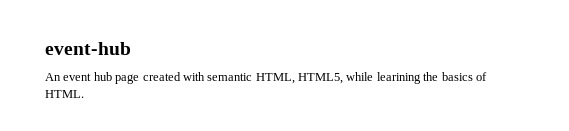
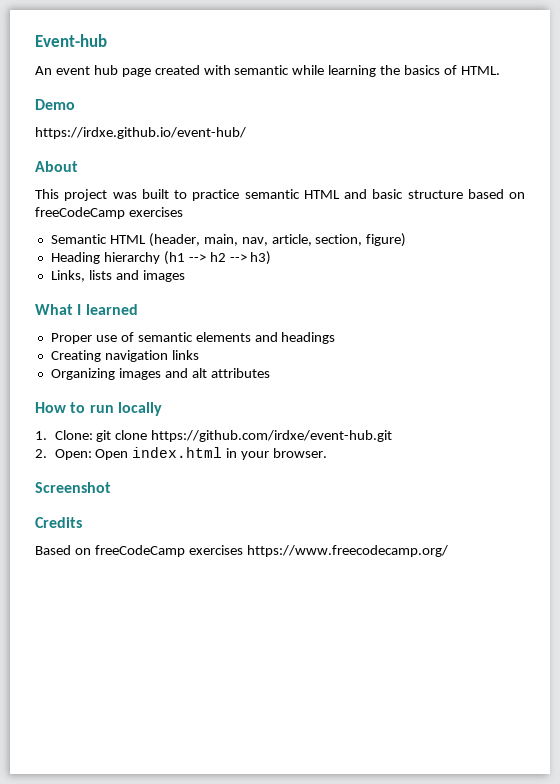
[45,42,131,55] event-hub -> [35,34,107,47] Event-hub
[255,72,421,84] HTML, HTML5, while learining -> [292,65,377,77] while learning
(84, 94) none -> [35,99,75,110] [35,127,246,139] [35,161,78,172] [35,189,525,201] [35,207,183,219] [50,233,407,247] [50,251,272,265] [50,270,185,282] [35,304,138,315] [50,332,336,344] [50,350,199,362] [50,368,270,380] [35,402,162,416] [35,430,393,442] [35,447,328,460] [35,482,111,493] [35,517,82,528] [35,545,448,557] // Demo // https://irdxe.github.io/event-hub/ // About // This project was built to practice semantic HTML and basic structure based on freeCodeCamp exercises // Semantic HTML (header, main, nav, article, section, figure) // Heading hierarchy (h1 --> h2 --> h3) // Links, lists and images // What I learned // Proper use of semantic elements and headings // Creating navigation links // Organizing images and alt attributes // How to run locally // 1. Clone: git clone https://github.com/irdxe/event-hub.git // 2. Open: Open index.html in your browser. // Screenshot // Credits // Based on freeCodeCamp exercises https://www.freecodecamp.org/

